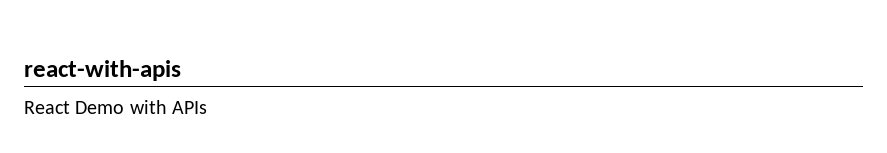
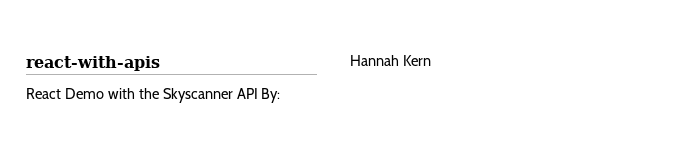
[172,101,208,114] APIs -> [138,88,281,103] [350,55,431,66] the Skyscanner API By: Hannah Kern

